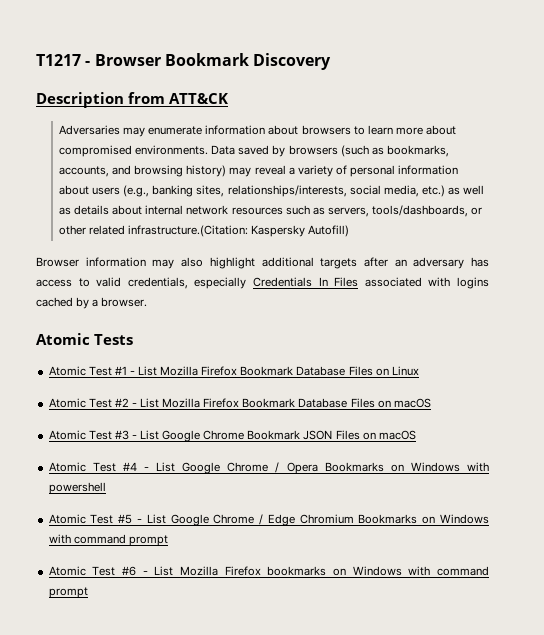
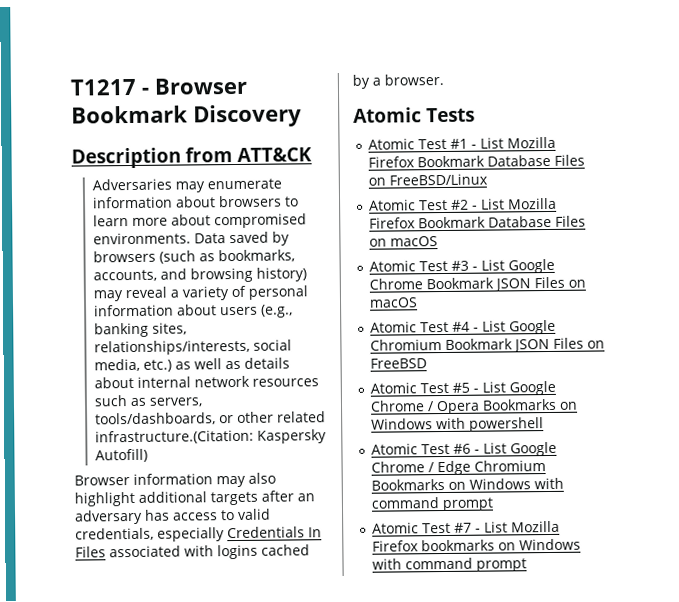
[391,366,419,376] Linux -> [389,173,489,186] FreeBSD/Linux
(221, 468) none -> [370,337,606,353] [370,358,428,369] [370,380,557,396] Chromium Bookmark JSON Files on FreeBSD // Atomic Test #5 - List Google
[118,514,133,524] #5 -> [453,443,472,454] #6
[121,566,136,576] #6 -> [454,522,473,533] #7

